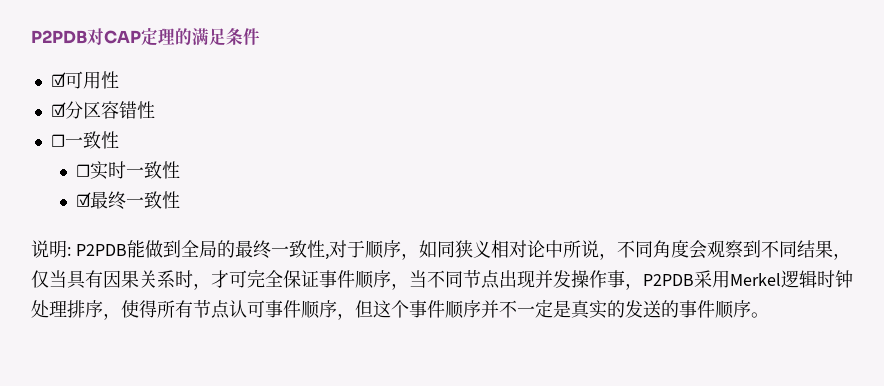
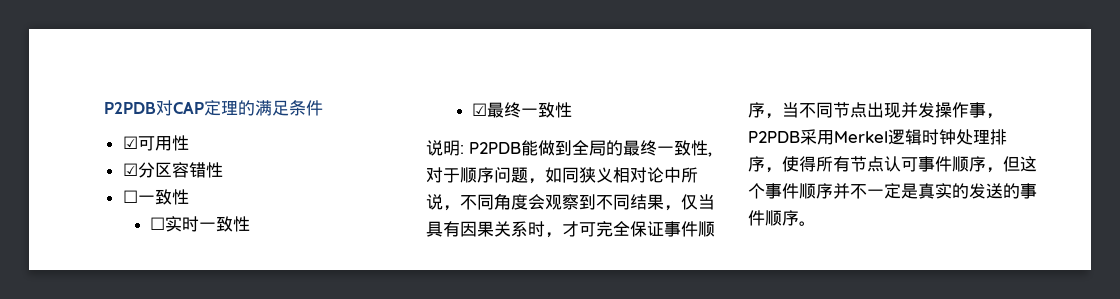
(401, 249) none -> [494,167,528,183] 问题

